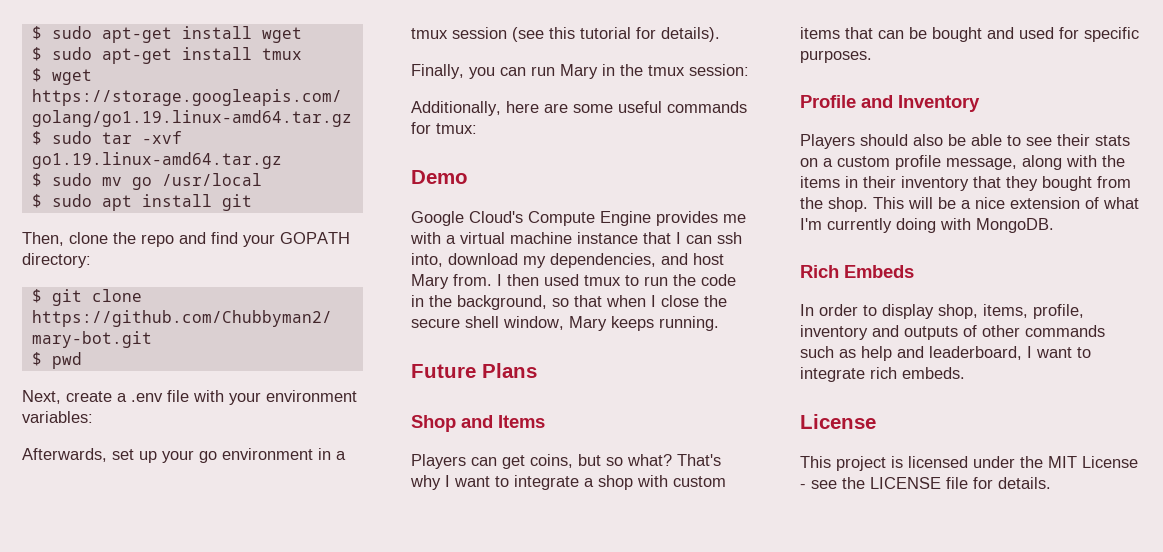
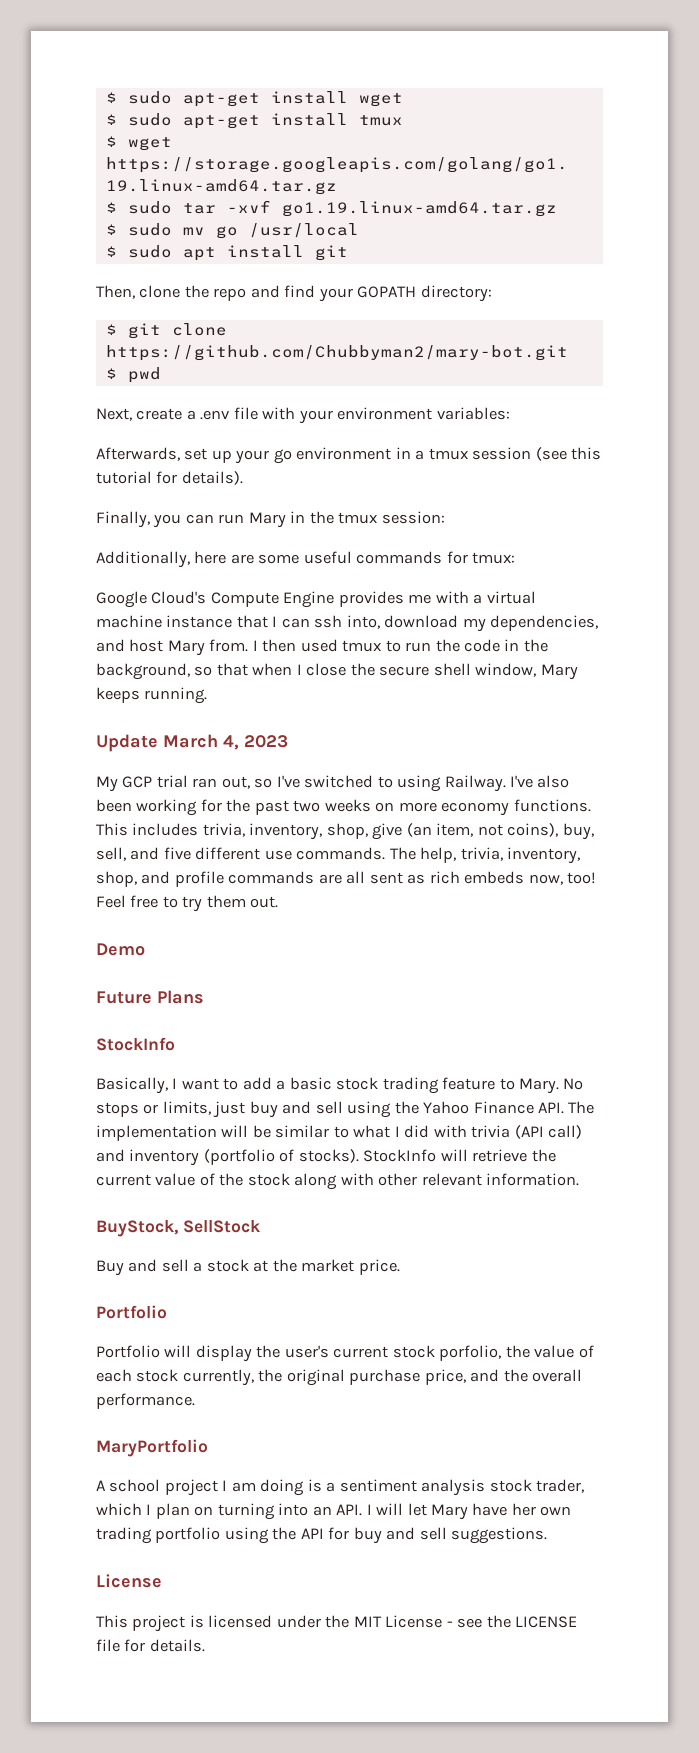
[411,170,468,184] // Demo -> (516, 558) none
[411,363,537,378] [411,415,545,432] [411,454,721,469] [410,475,726,490] [800,27,1139,42] [800,50,872,63] [800,95,980,112] [800,134,1130,149] [800,155,1125,170] [800,176,1131,191] [800,197,1139,212] [800,218,1054,233] [800,265,914,278] [800,304,1084,319] [800,325,1105,340] [800,346,1091,361] [800,367,965,382] Future Plans // Shop and Items // Players can get coins, but so what? That's why I want to integrate a shop with custom items that can be bought and used for specific purposes. // Profile and Inventory // Players should also be able to see their stats on a custom profile message, along with the items in their inventory that they bought from the shop. This will be a nice extension of what I'm currently doing with MongoDB. // Rich Embeds // In order to display shop, items, profile, inventory and outputs of other commands such as help and leaderboard, I want to integrate rich embeds. -> [96,734,288,752] [96,775,570,792] [96,799,591,816] [96,823,594,840] [96,847,581,864] [96,871,597,887] [96,895,279,912] [96,943,145,956] [96,990,204,1004] [96,1037,175,1051] [96,1077,584,1094] [96,1101,595,1118] [96,1125,583,1141] [96,1149,556,1166] [96,1173,580,1190] [96,1220,261,1237] [96,1259,400,1276] [96,1305,167,1319] [96,1345,594,1362] [96,1369,583,1386] [96,1393,195,1409] [96,1439,208,1457] [96,1479,585,1496] [96,1503,572,1520] [96,1527,548,1544] Update March 4, 2023 // My GCP trial ran out, so I've switched to using Railway. I've also been working for the past two weeks on more economy functions. This includes trivia, inventory, shop, give (an item, not coins), buy, sell, and five different use commands. The help, trivia, inventory, shop, and profile commands are all sent as rich embeds now, too! Feel free to try them out. // Demo // Future Plans // StockInfo // Basically, I want to add a basic stock trading feature to Mary. No stops or limits, just buy and sell using the Yahoo Finance API. The implementation will be similar to what I did with trivia (API call) and inventory (portfolio of stocks). StockInfo will retrieve the current value of the stock along with other relevant information. // BuyStock, SellStock // Buy and sell a stock at the market price. // Portfolio // Portfolio will display the user's current stock porfolio, the value of each stock currently, the original purchase price, and the overall performance. // MaryPortfolio // A school project I am doing is a sentiment analysis stock trader, which I plan on turning into an API. I will let Mary have her own trading portfolio using the API for buy and sell suggestions.

